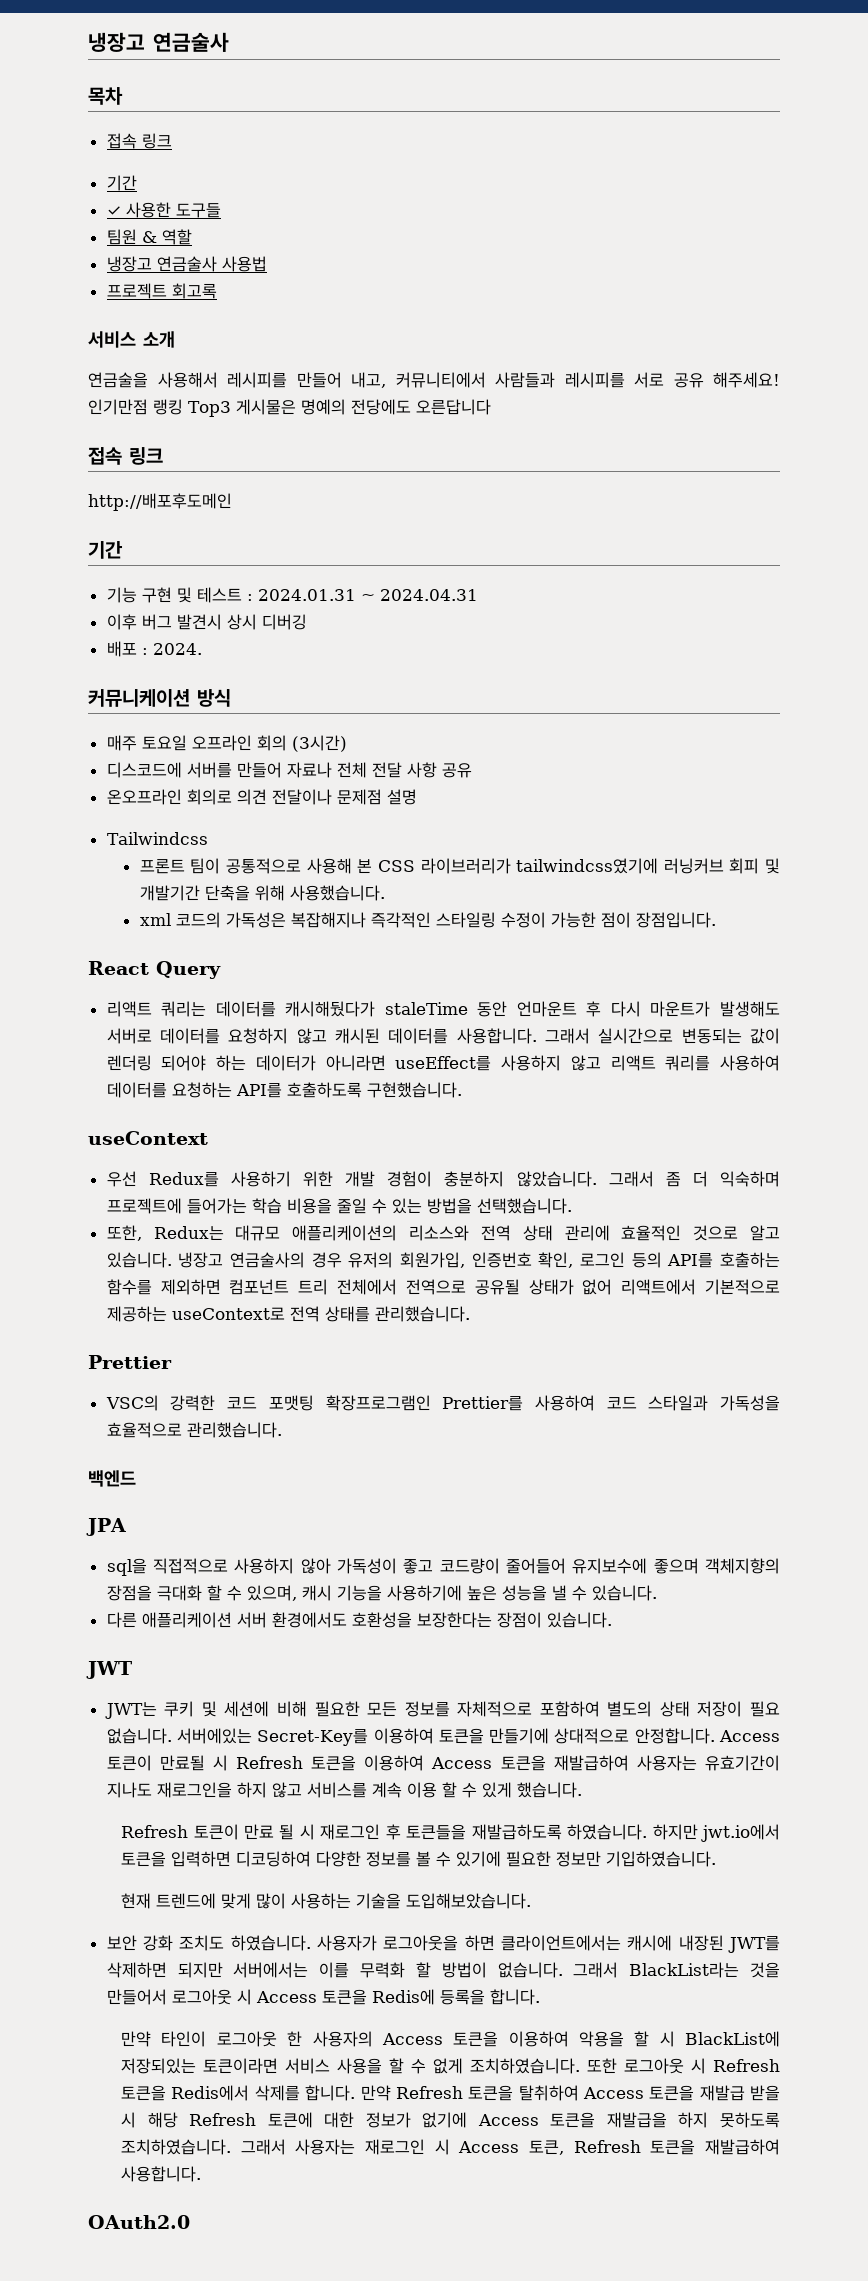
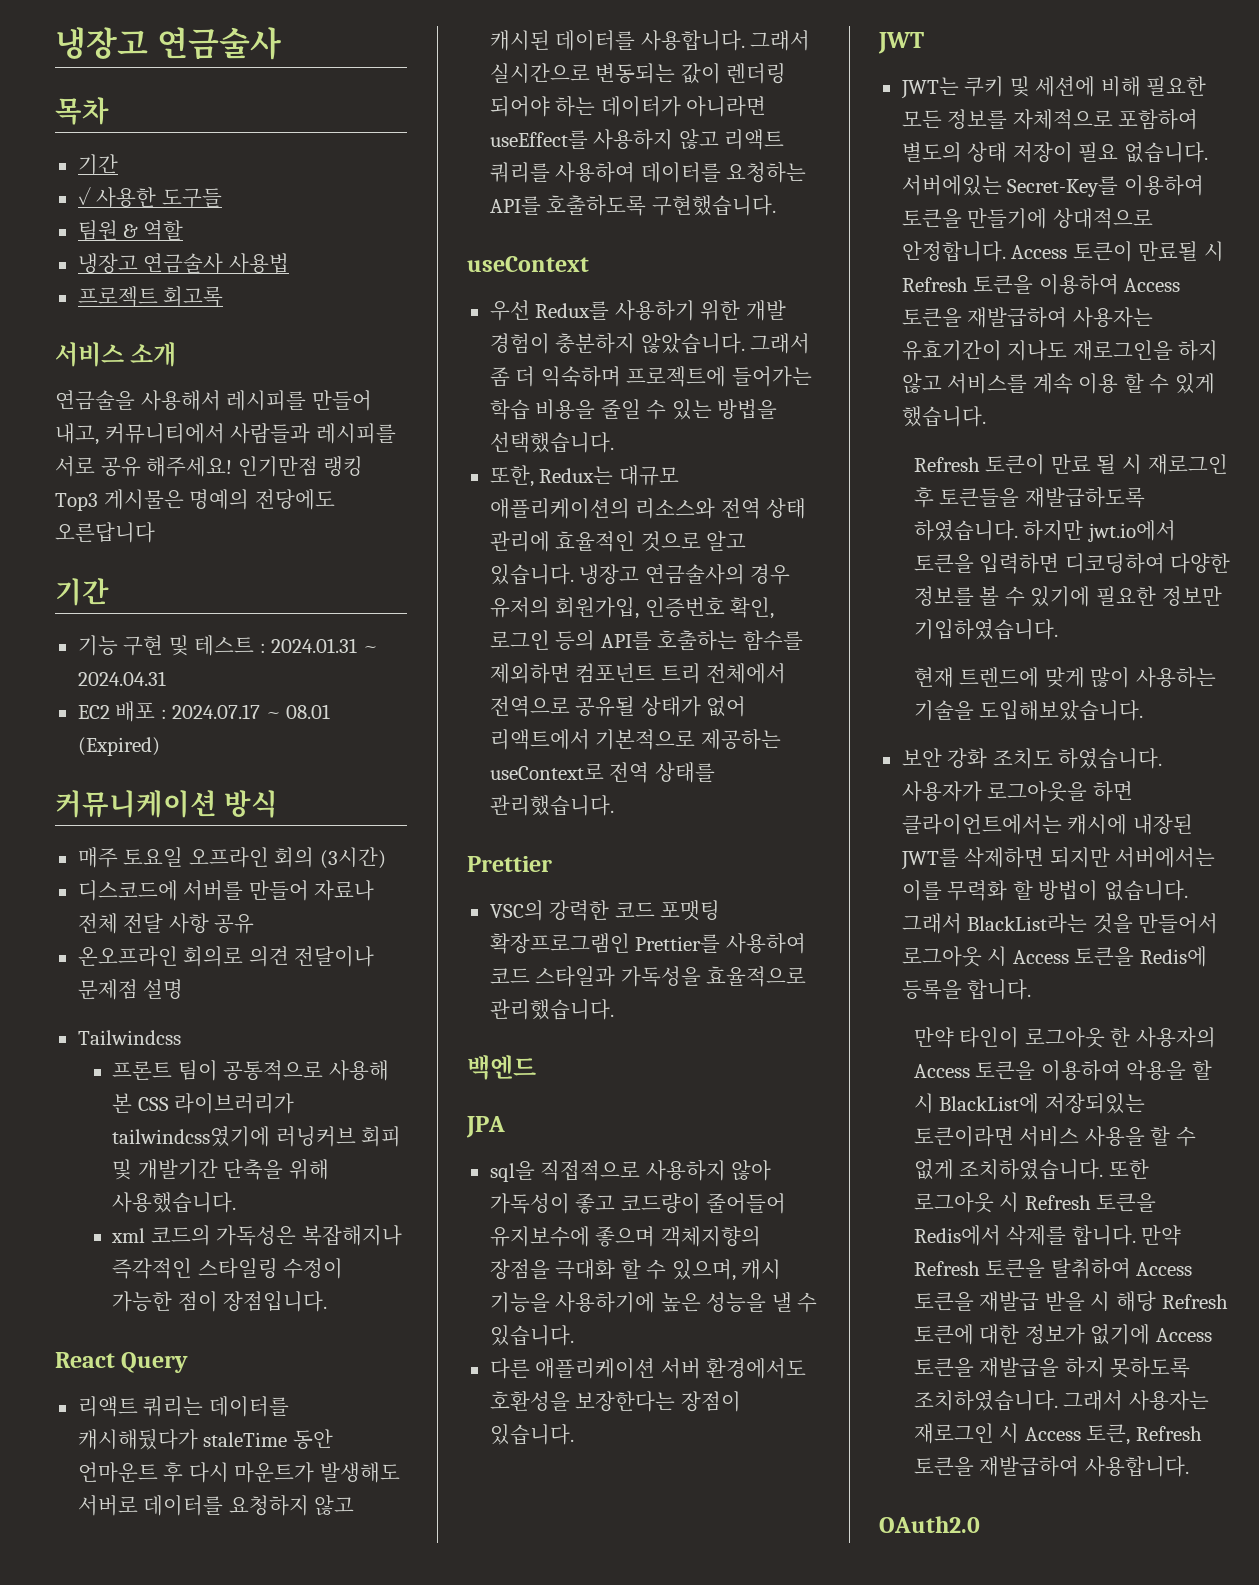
[106,133,172,149] // 접속 링크 -> (109, 111) none
[88,447,163,465] [88,493,232,511] // 접속 링크 // http://배포후도메인 -> (155, 532) none
[106,614,307,630] [106,641,202,657] 이후 버그 발견시 상시 디버깅 // 배포 : 2024. -> [77,701,331,722] [77,737,160,756] EC2 배포 : 2024.07.17 ~ 08.01 (Expired)

